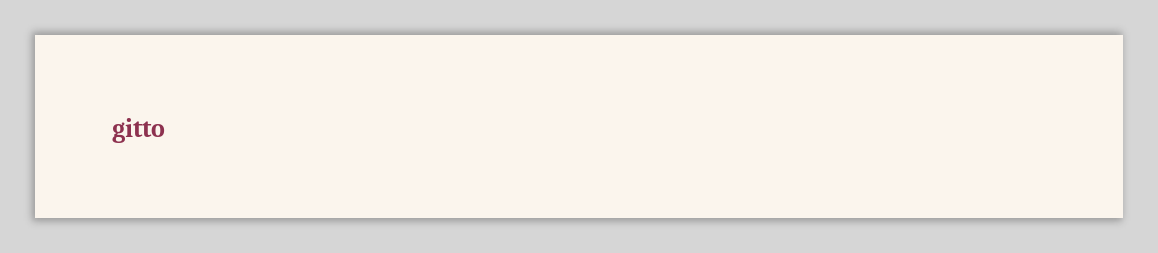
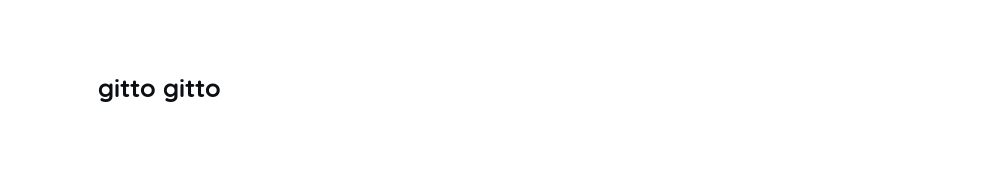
[112,118,165,143] gitto -> [98,79,221,102] gitto gitto

